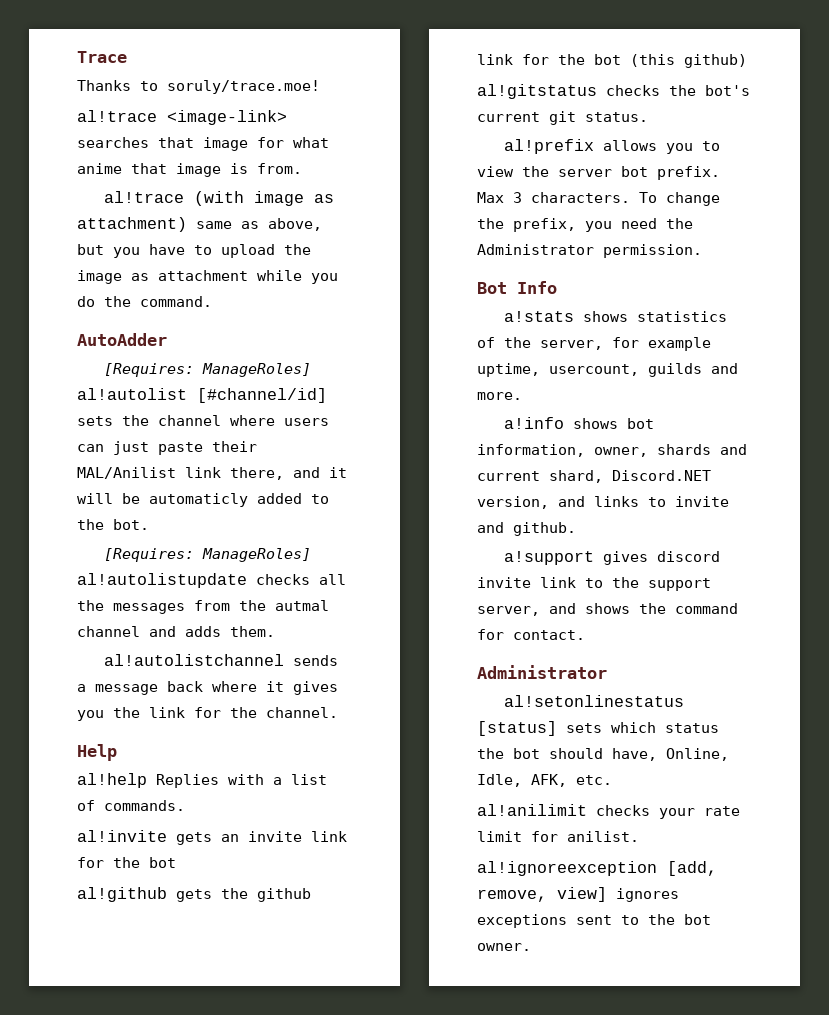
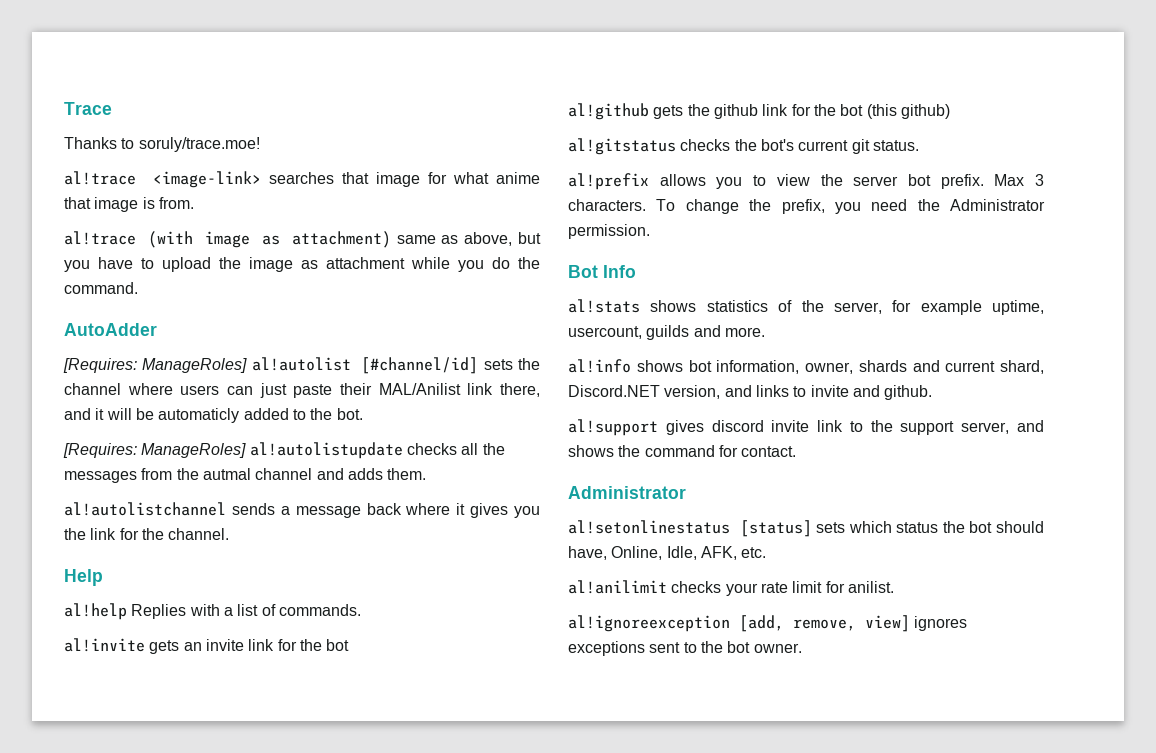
[504,311,575,322] a!stats -> [568,299,640,313] al!stats
[504,417,565,429] a!info -> [568,359,631,373] al!info
[504,551,595,565] a!support -> [568,419,658,436] al!support

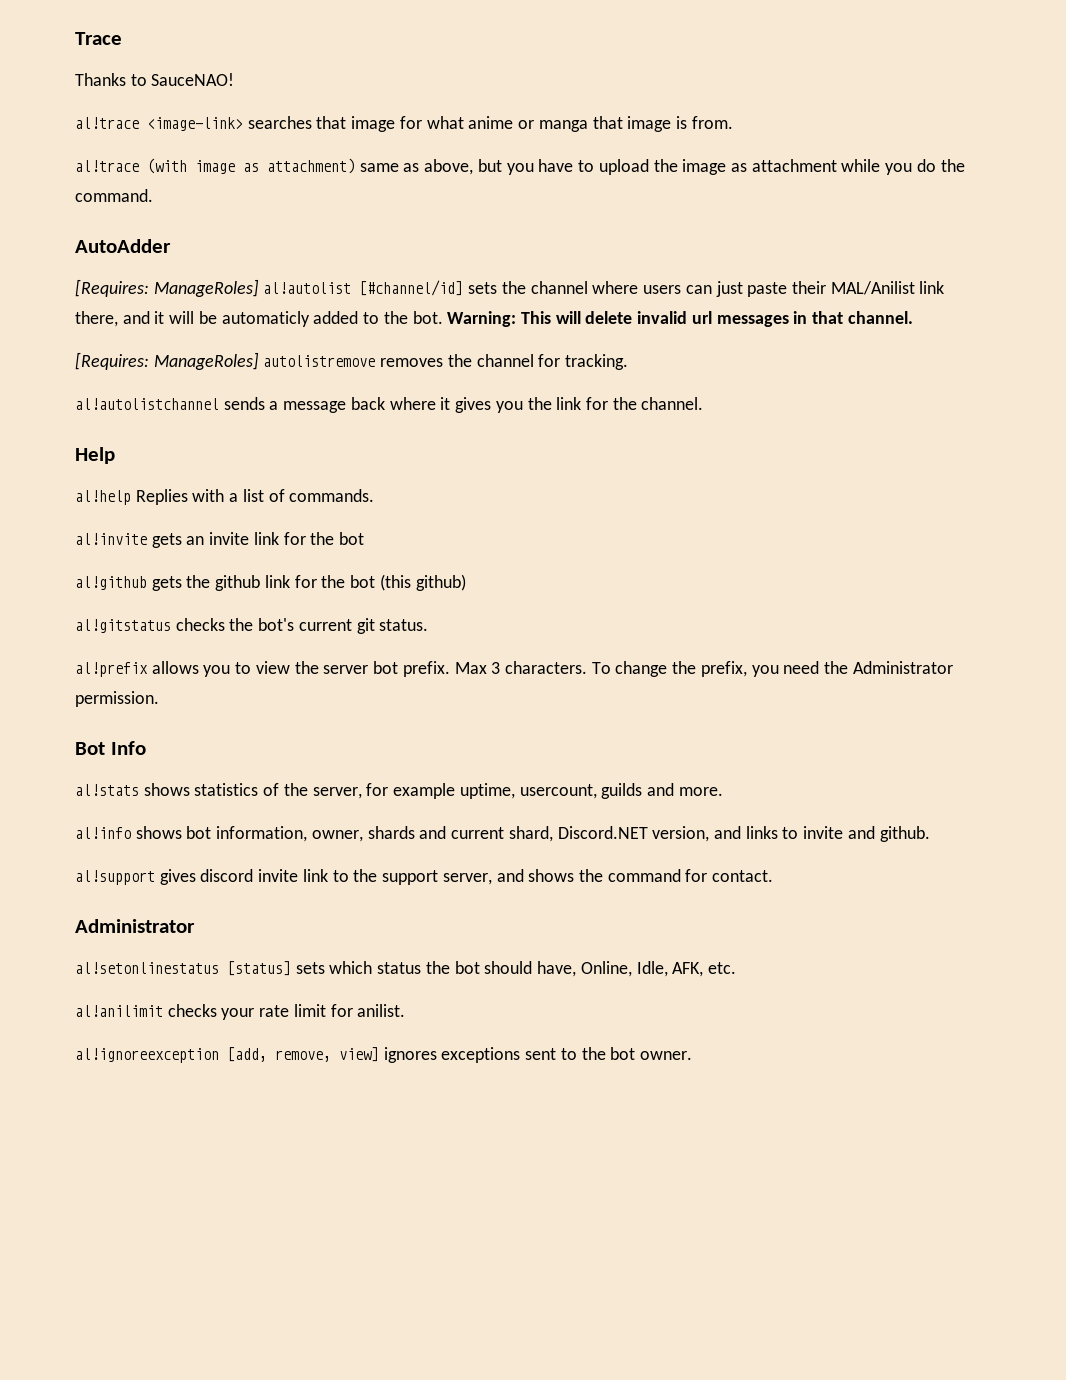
[138,137,260,152] soruly/trace.moe! -> [151,73,235,86] SauceNAO!
(540, 178) none -> [518,120,588,132] or manga
[63,442,505,459] [64,468,427,483] // [Requires: ManageRoles] al!autolistupdate checks all the messages from the autmal channel and adds them. -> [447,311,913,327] [75,352,629,370] Warning: This will delete invalid url messages in that channel. // [Requires: ManageRoles] autolistremove removes the channel for tracking.

